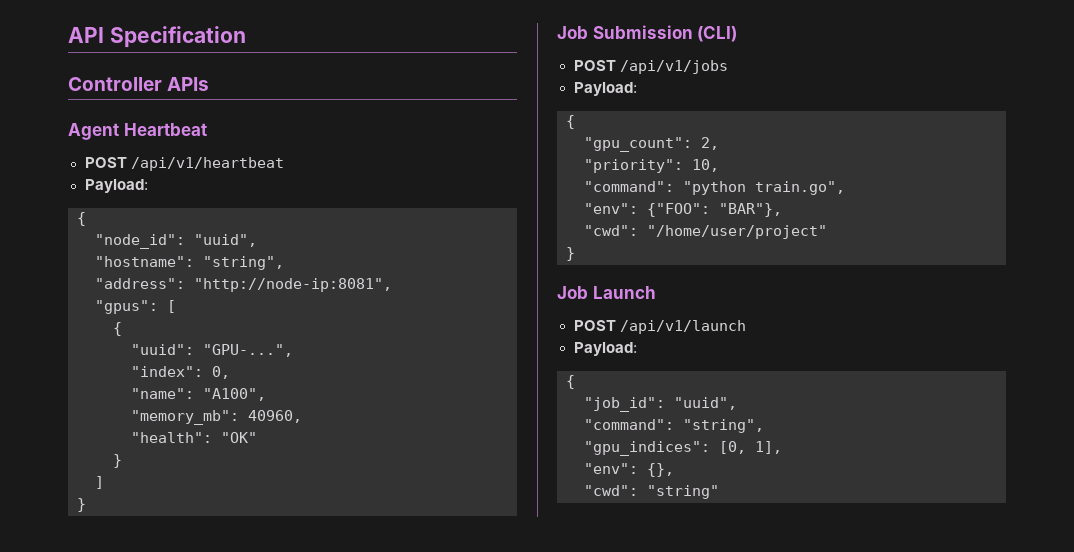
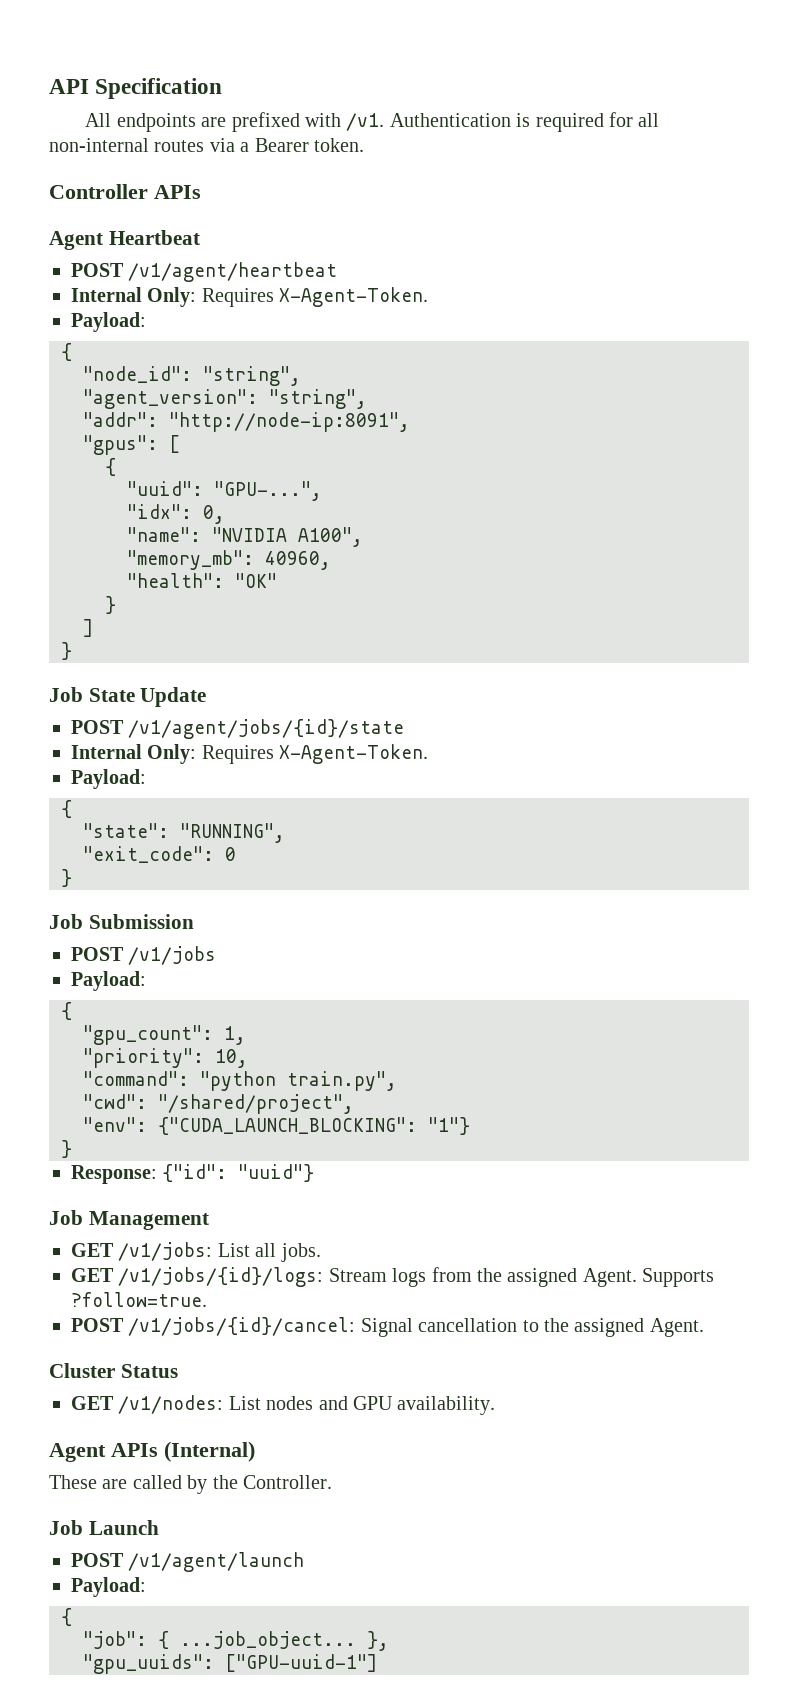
(246, 37) none -> [85,112,660,132] [49,138,364,152] // All endpoints are prefixed with /v1. Authentication is required for all non-internal routes via a Bearer token.
[130,157,284,171] /api/v1/heartbeat -> [128,262,338,282] [71,287,429,307] /v1/agent/heartbeat // Internal Only: Requires X-Agent-Token.
[194,234,257,247] [95,256,284,270] [95,278,392,292] "uuid", // "hostname": "string", // "address": "http://node-ip:8081", -> [203,366,301,386] [83,389,367,409] [83,412,410,432] "string", // "agent_version": "string", // "addr": "http://node-ip:8091",
[131,366,203,377] "index": -> [127,504,192,519] "idx":
[203,388,266,401] "A100", -> [212,527,363,547] "NVIDIA A100",
[592,25,738,42] [573,60,728,74] Submission (CLI) // POST /api/v1/jobs -> [88,687,207,707] [71,719,405,739] [71,744,429,764] [71,769,146,789] [61,800,72,818] [83,823,285,843] [83,846,236,863] [61,869,72,887] [49,914,194,929] [71,946,217,965] State Update // POST /v1/agent/jobs/{id}/state // Internal Only: Requires X-Agent-Token. // Payload: // { // "state": "RUNNING", // "exit_code": 0 // } // Job Submission // POST /v1/jobs
[701,137,719,150] 2, -> [224,1026,246,1045] 1,
[755,181,845,195] [584,203,782,217] [584,225,827,239] [566,247,575,261] train.go", // "env": {"FOO": "BAR"}, // "cwd": "/home/user/project" // } -> [287,1071,397,1091] [83,1094,354,1114] [83,1117,470,1135] [61,1140,72,1158] [71,1164,315,1184] [49,1210,209,1230] [71,1242,321,1262] [71,1267,715,1287] [71,1292,207,1307] [71,1317,704,1337] [49,1363,178,1378] [71,1395,496,1415] [49,1441,255,1462] [49,1475,332,1494] train.py", // "cwd": "/shared/project", // "env": {"CUDA_LAUNCH_BLOCKING": "1"} // } // Response: {"id": "uuid"} // Job Management // GET /v1/jobs: List all jobs. // GET /v1/jobs/{id}/logs: Stream logs from the assigned Agent. Supports ?follow=true. // POST /v1/jobs/{id}/cancel: Signal cancellation to the assigned Agent. // Cluster Status // GET /v1/nodes: List nodes and GPU availability. // Agent APIs (Internal) // These are called by the Controller.
[619,320,746,334] [573,342,637,356] [566,375,575,389] [584,397,737,412] [584,419,764,433] [584,441,782,456] [584,463,674,477] [584,485,719,499] /api/v1/launch // Payload: // { // "job_id": "uuid", // "command": "string", // "gpu_indices": [0, 1], // "env": {}, // "cwd": "string" -> [128,1552,305,1572] [71,1577,146,1597] [61,1608,72,1626] [83,1631,389,1651] [83,1654,377,1674] /v1/agent/launch // Payload: // { // "job": { ...job_object... }, // "gpu_uuids": ["GPU-uuid-1"]

